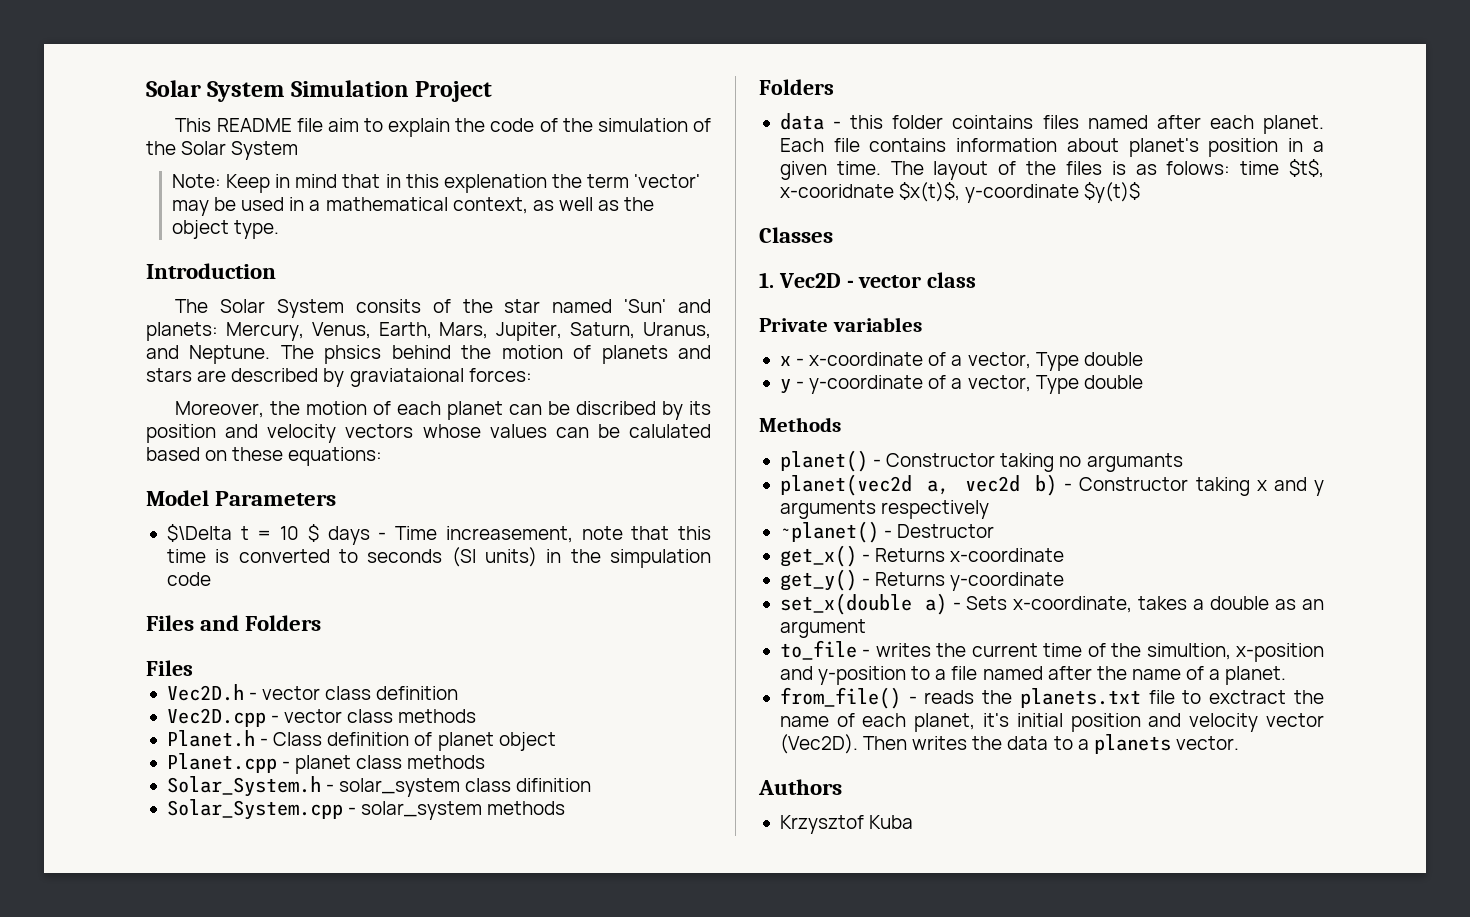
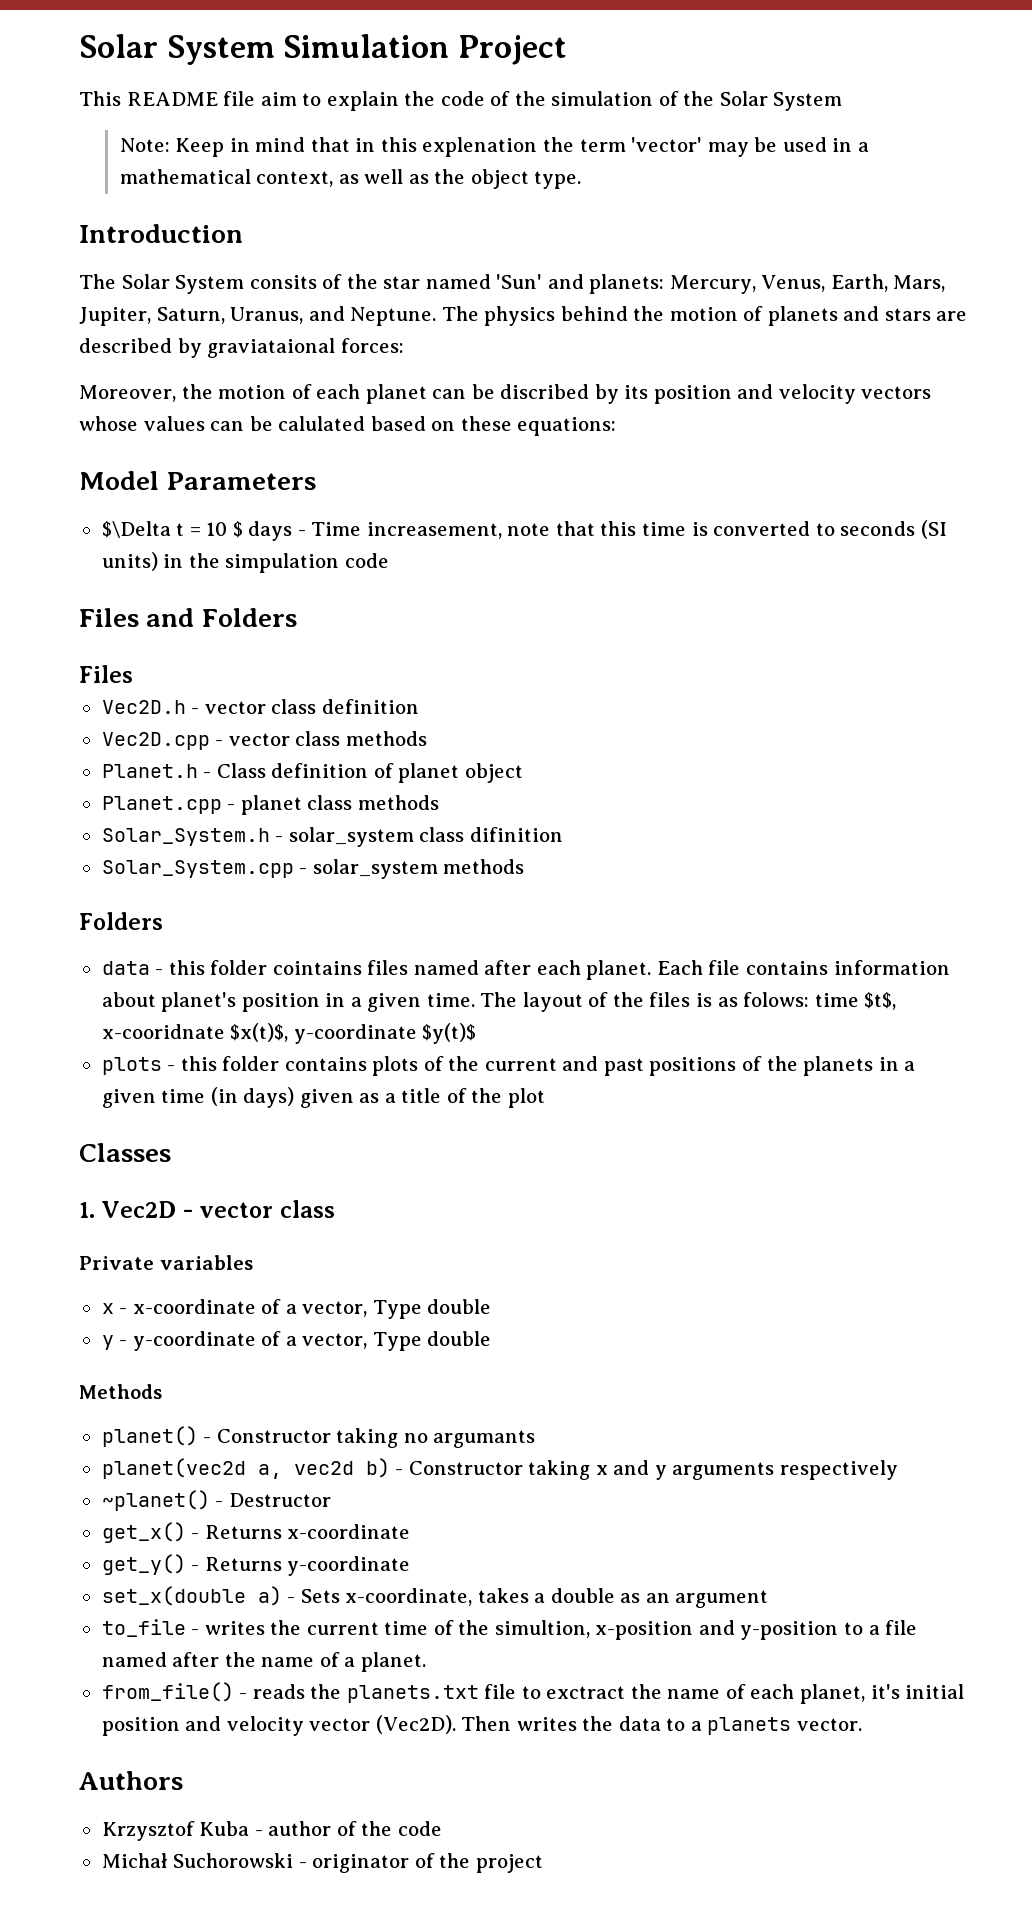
[324,345,382,364] phsics -> [484,306,556,326] physics
(1141, 192) none -> [101,1056,916,1076] [101,1087,545,1108] // plots - this folder contains plots of the current and past positions of the planets in a given time (in days) given as a title of the plot
(914, 822) none -> [254,1821,442,1836] [101,1853,543,1873] - author of the code // Michał Suchorowski - originator of the project

